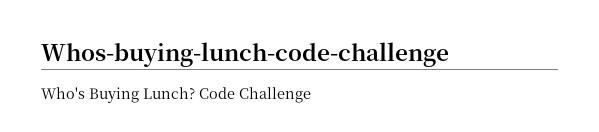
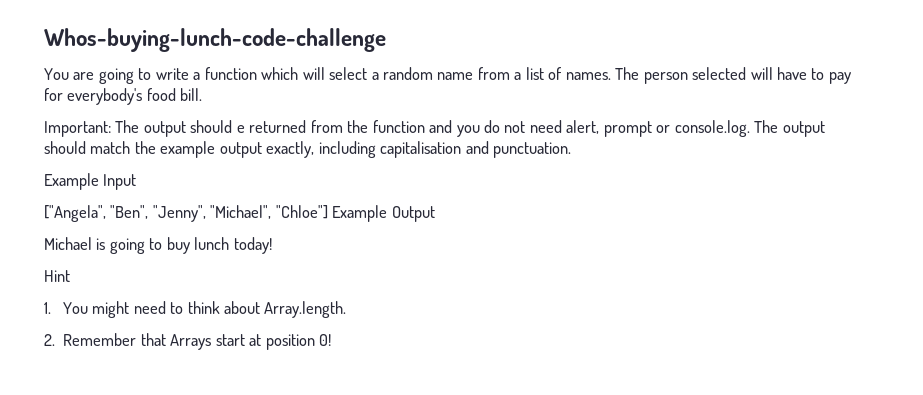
[41,87,311,103] Who's Buying Lunch? Code Challenge -> [44,67,851,84] [44,88,203,105] [44,120,825,137] [44,141,572,158] [44,173,137,190] [44,205,435,222] [44,237,272,254] [44,270,70,282] [44,301,347,318] [44,333,331,350] You are going to write a function which will select a random name from a list of names. The person selected will have to pay for everybody's food bill. // Important: The output should e returned from the function and you do not need alert, prompt or console.log. The output should match the example output exactly, including capitalisation and punctuation. // Example Input // ["Angela", "Ben", "Jenny", "Michael", "Chloe"] Example Output // Michael is going to buy lunch today! // Hint // 1. You might need to think about Array.length. // 2. Remember that Arrays start at position 0!

